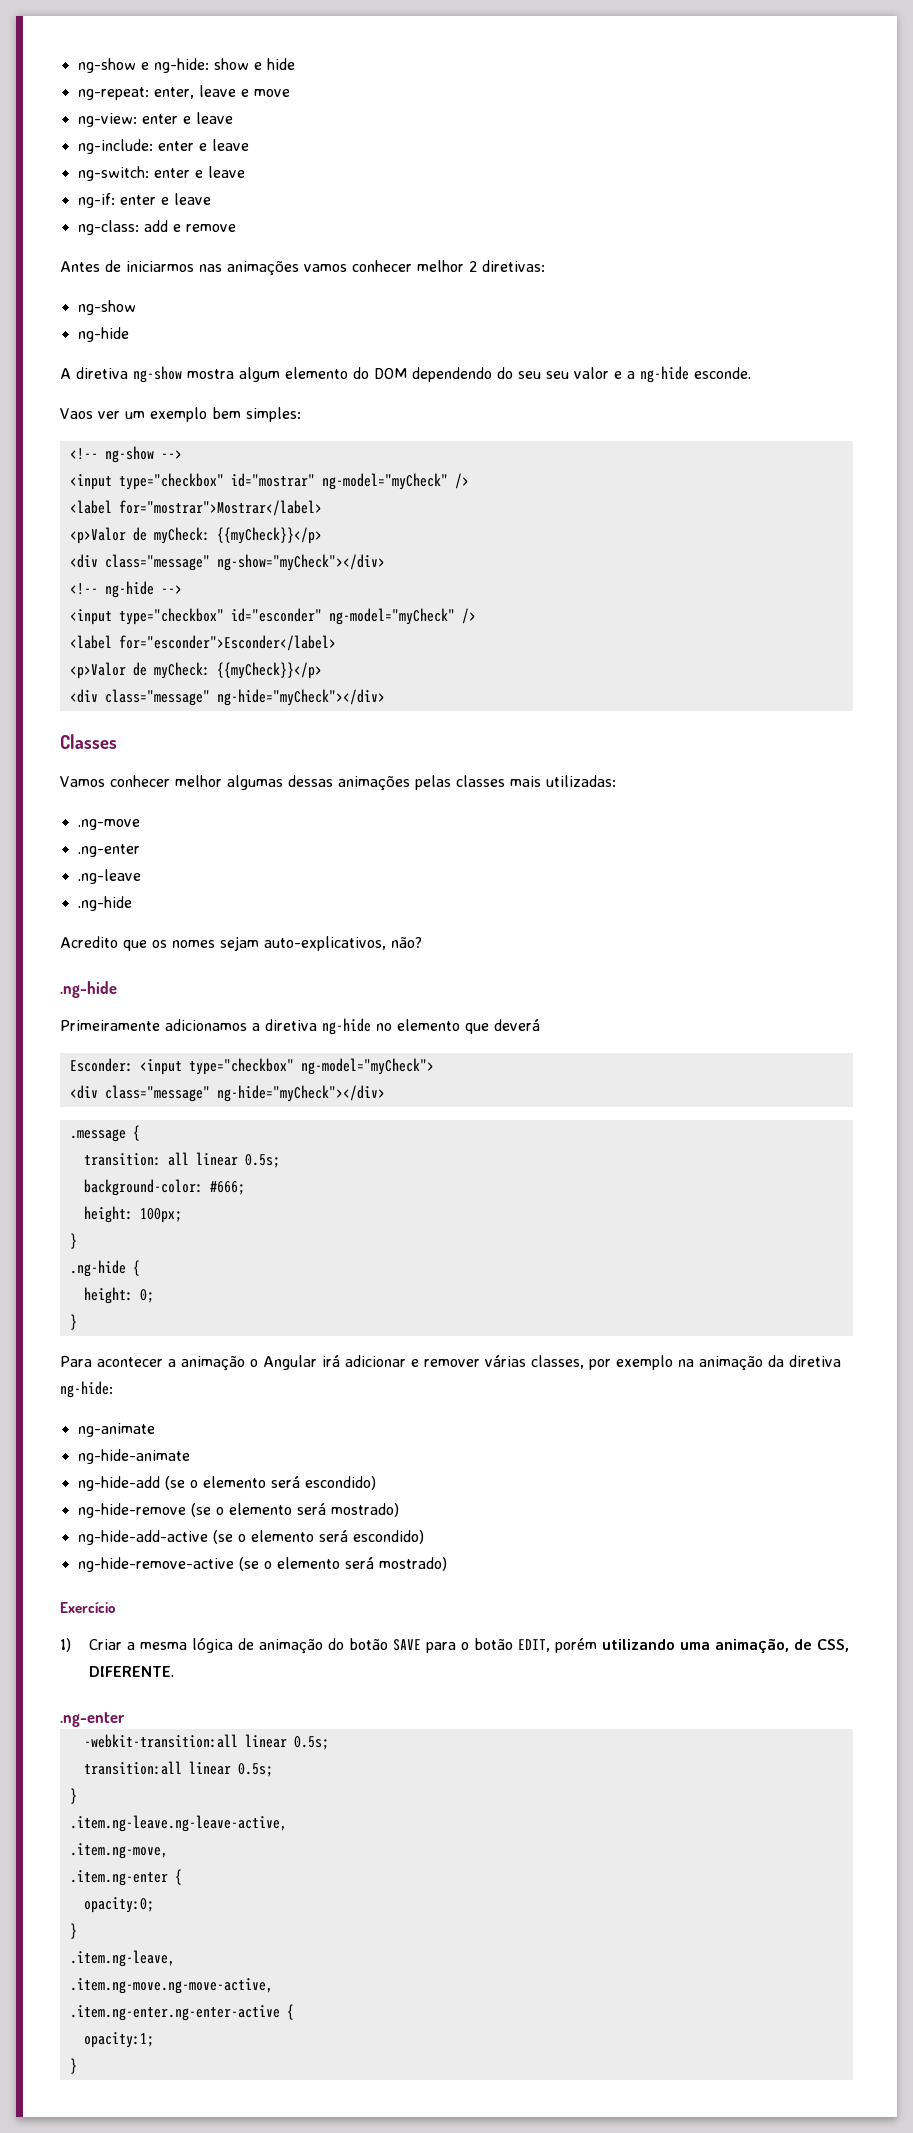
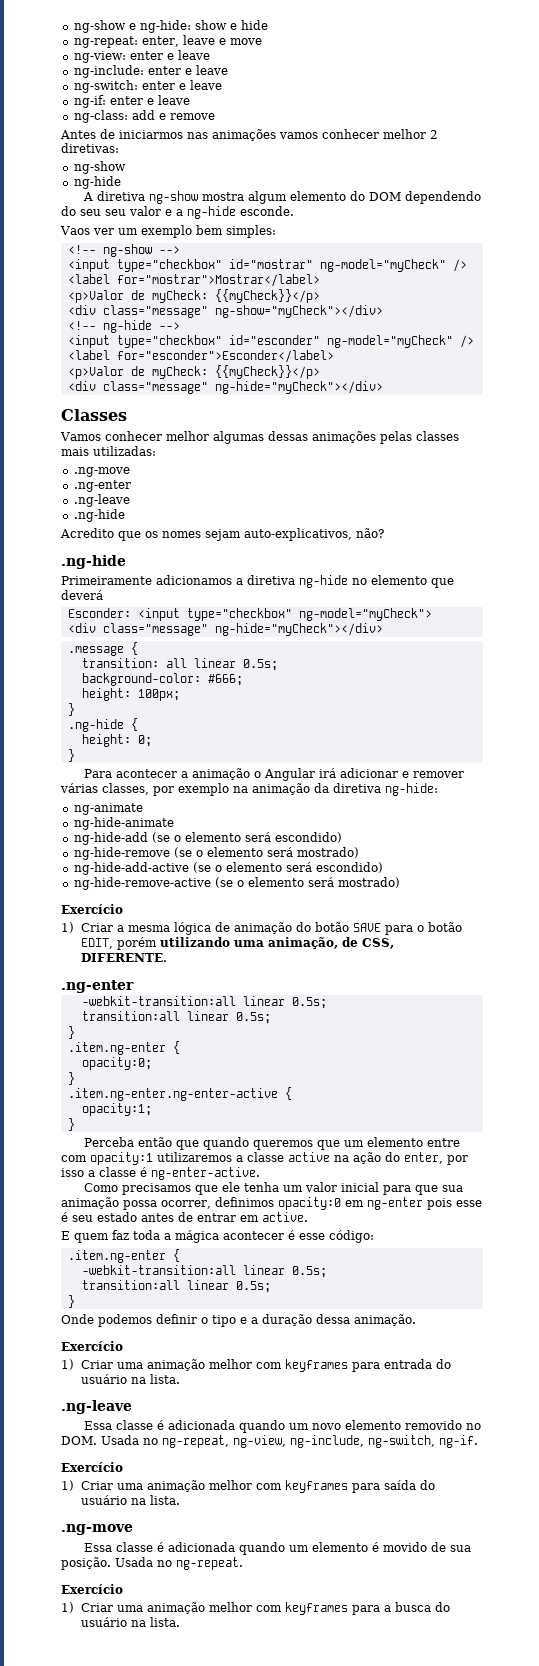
[69,1815,287,1832] [69,1843,168,1859] // .item.ng-leave.ng-leave-active, // .item.ng-move, -> (75, 1032) none
[69,1950,175,1967] [69,1978,273,1994] // .item.ng-leave, // .item.ng-move.ng-move-active, -> (75, 1078) none
(77, 2066) none -> [83,1137,460,1150] [61,1152,468,1165] [61,1167,260,1180] [83,1182,463,1195] [61,1197,482,1210] [61,1212,308,1222] [61,1230,374,1243] [67,1249,180,1263] [81,1265,327,1278] [81,1280,271,1293] [67,1295,75,1308] [61,1314,416,1327] [61,1341,123,1351] [61,1359,451,1372] [80,1374,180,1384] [61,1400,132,1414] [83,1420,481,1433] [61,1435,478,1448] [61,1462,123,1472] [61,1480,435,1493] [80,1495,180,1505] [61,1524,133,1535] [83,1542,471,1555] [61,1557,243,1570] [61,1584,123,1594] [61,1602,450,1615] [80,1617,180,1627] // Perceba então que quando queremos que um elemento entre com opacity:1 utilizaremos a classe active na ação do enter, por isso a classe é ng-enter-active. // Como precisamos que ele tenha um valor inicial para que sua animação possa ocorrer, definimos opacity:0 em ng-enter pois esse é seu estado antes de entrar em active. // E quem faz toda a mágica acontecer é esse código: // .item.ng-enter { // -webkit-transition:all linear 0.5s; // transition:all linear 0.5s; // } // Onde podemos definir o tipo e a duração dessa animação. // Exercício // 1) Criar uma animação melhor com keyframes para entrada do usuário na lista. // .ng-leave // Essa classe é adicionada quando um novo elemento removido no DOM. Usada no ng-repeat, ng-view, ng-include, ng-switch, ng-if. // Exercício // 1) Criar uma animação melhor com keyframes para saída do usuário na lista. // .ng-move // Essa classe é adicionada quando um elemento é movido de sua posição. Usada no ng-repeat. // Exercício // 1) Criar uma animação melhor com keyframes para a busca do usuário na lista.

